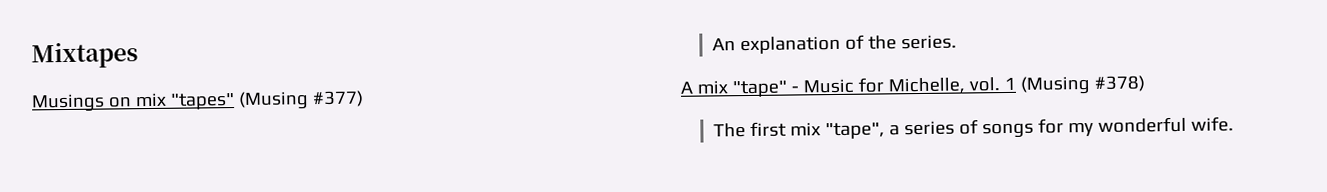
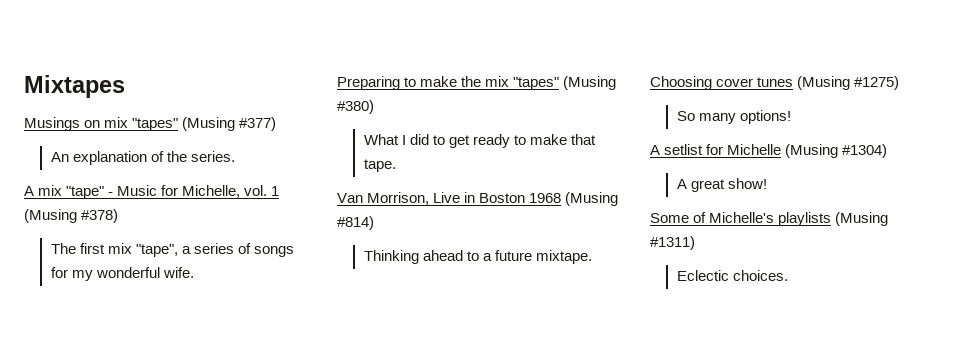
(1235, 124) none -> [337,76,617,90] [337,100,374,114] [363,134,596,148] [363,159,396,172] [337,192,619,206] [337,216,374,230] [363,250,592,264] [650,76,900,90] [676,110,791,124] [650,144,888,158] [676,178,767,192] [650,212,889,226] [650,236,695,250] [676,270,788,281] // Preparing to make the mix "tapes" (Musing #380) // What I did to get ready to make that tape. // Van Morrison, Live in Boston 1968 (Musing #814) // Thinking ahead to a future mixtape. // Choosing cover tunes (Musing #1275) // So many options! // A setlist for Michelle (Musing #1304) // A great show! // Some of Michelle's playlists (Musing #1311) // Eclectic choices.

